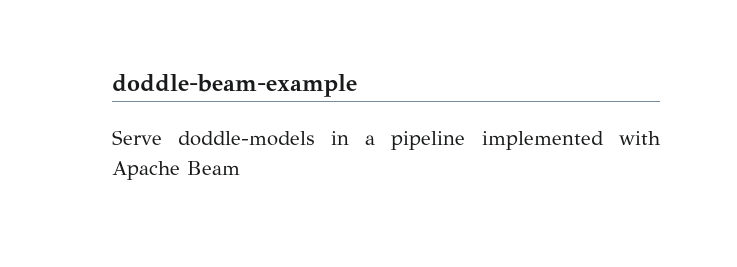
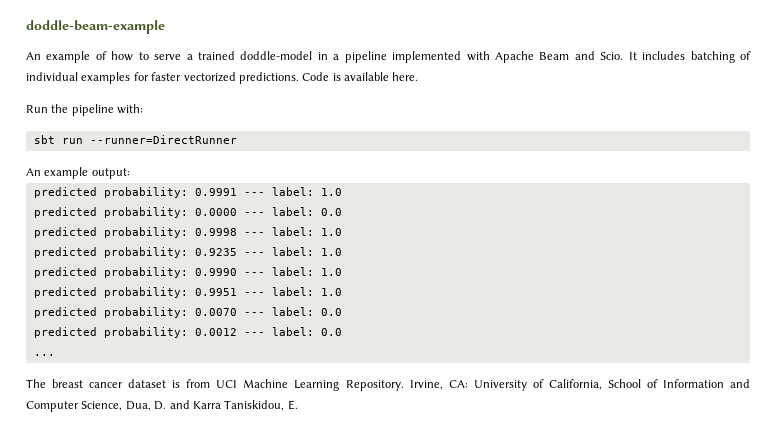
[112,130,315,146] Serve doddle-models -> [26,51,313,63] An example of how to serve a trained doddle-model
(240, 168) none -> [574,51,752,63] [26,72,419,84] [26,104,144,116] [33,135,237,144] [26,167,130,179] [33,187,342,198] [33,207,342,218] [33,227,342,238] [33,247,342,258] [33,267,342,278] [33,287,342,298] [33,307,342,318] [33,327,342,338] [33,354,55,356] [26,379,750,391] [26,400,298,412] and Scio. It includes batching of individual examples for faster vectorized predictions. Code is available here. // Run the pipeline with: // sbt run --runner=DirectRunner // An example output: // predicted probability: 0.9991 --- label: 1.0 // predicted probability: 0.0000 --- label: 0.0 // predicted probability: 0.9998 --- label: 1.0 // predicted probability: 0.9235 --- label: 1.0 // predicted probability: 0.9990 --- label: 1.0 // predicted probability: 0.9951 --- label: 1.0 // predicted probability: 0.0070 --- label: 0.0 // predicted probability: 0.0012 --- label: 0.0 // ... // The breast cancer dataset is from UCI Machine Learning Repository. Irvine, CA: University of California, School of Information and Computer Science, Dua, D. and Karra Taniskidou, E.

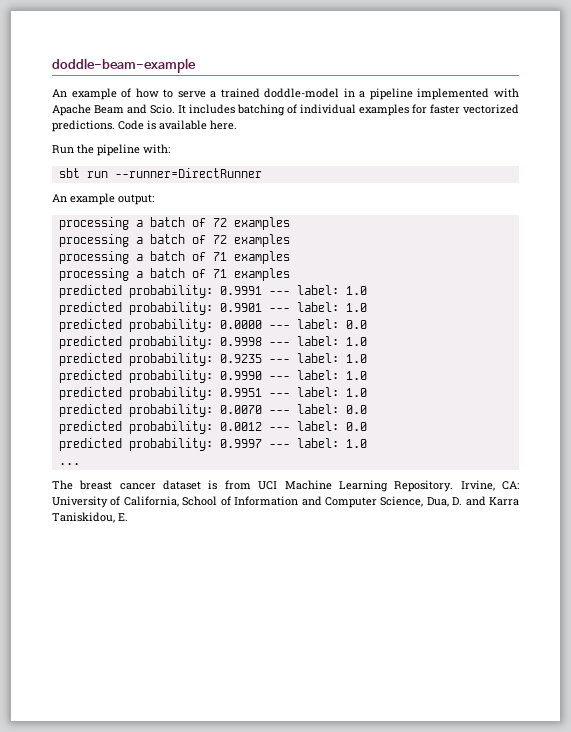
(130, 173) none -> [58,217,290,230] [58,234,290,247] [58,251,290,264] [58,268,290,281] // processing a batch of 72 examples // processing a batch of 72 examples // processing a batch of 71 examples // processing a batch of 71 examples
(342, 192) none -> [58,302,367,315] // predicted probability: 0.9901 --- label: 1.0
(342, 332) none -> [58,438,367,451] // predicted probability: 0.9997 --- label: 1.0

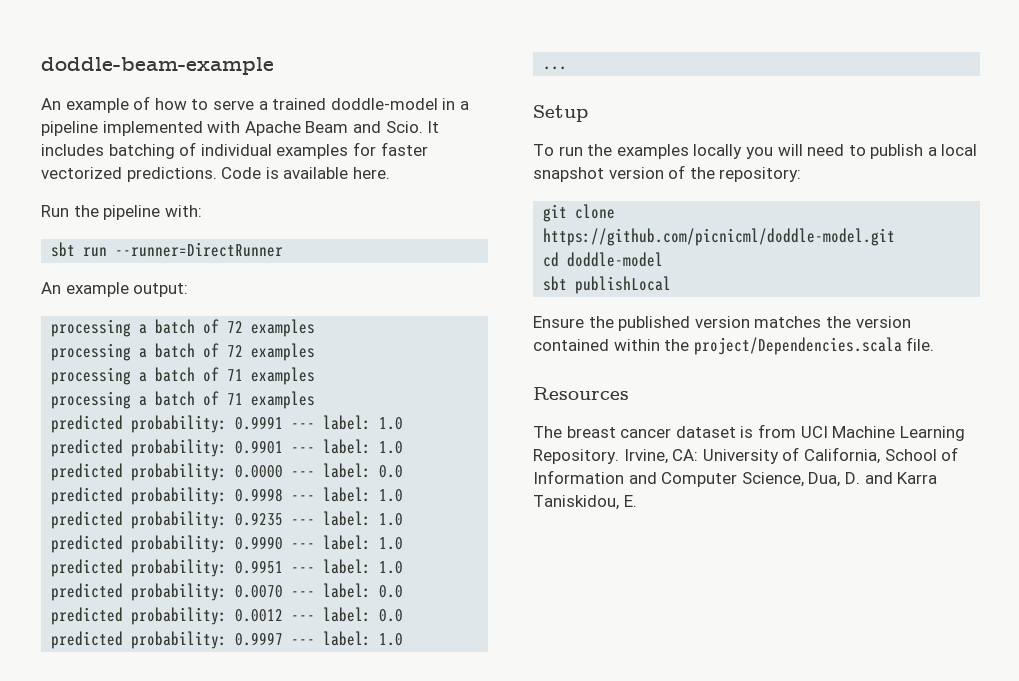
(80, 464) none -> [533,105,588,122] [533,144,978,159] [533,165,802,182] [543,204,616,222] [543,228,896,246] [543,252,664,267] [543,276,672,294] [533,316,911,331] [533,337,935,355] [533,387,629,400] // Setup // To run the examples locally you will need to publish a local snapshot version of the repository: // git clone https://github.com/picnicml/doddle-model.git // cd doddle-model // sbt publishLocal // Ensure the published version matches the version contained within the project/Dependencies.scala file. // Resources

